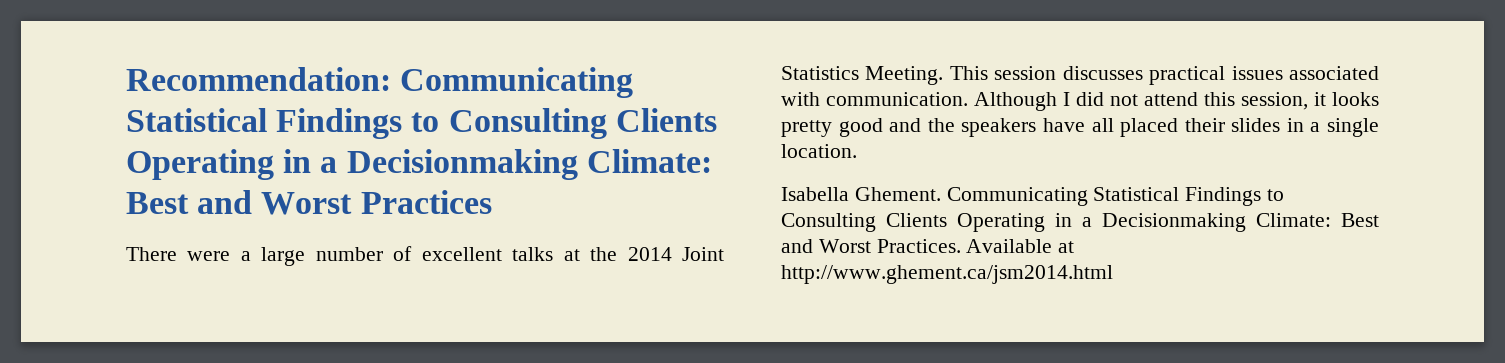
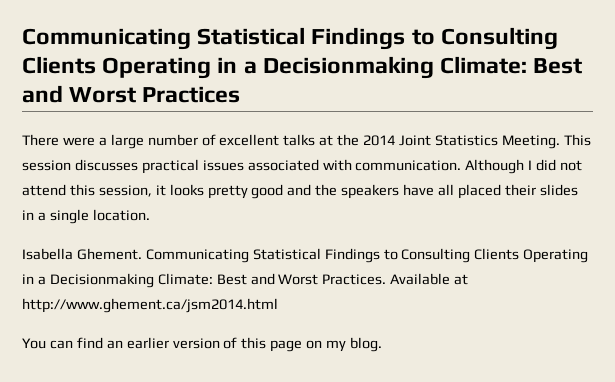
[126,67,391,91] Recommendation: -> (22, 39) none
(1113, 274) none -> [22,337,383,352] // You can find an earlier version of this page on my blog.

